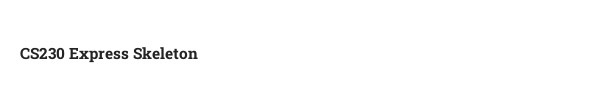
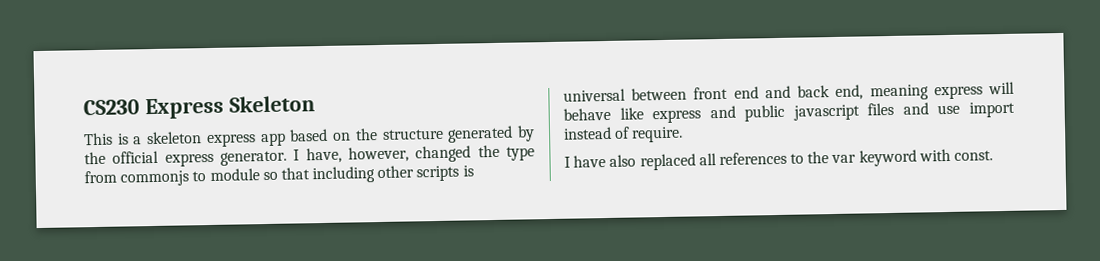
(199, 53) none -> [83,125,535,148] [84,144,535,167] [84,165,474,187] [563,81,1015,102] [563,101,1015,124] [563,126,684,143] [564,148,994,171] // This is a skeleton express app based on the structure generated by the official express generator. I have, however, changed the type from commonjs to module so that including other scripts is universal between front end and back end, meaning express will behave like express and public javascript files and use import instead of require. // I have also replaced all references to the var keyword with const.

